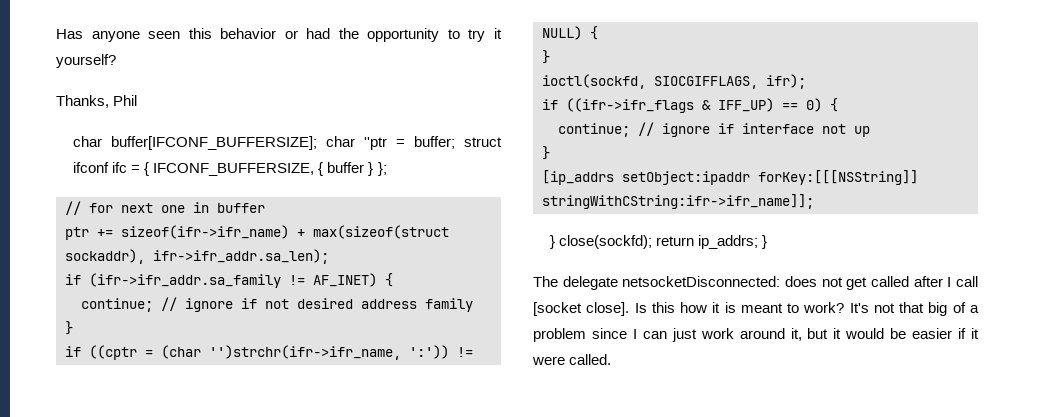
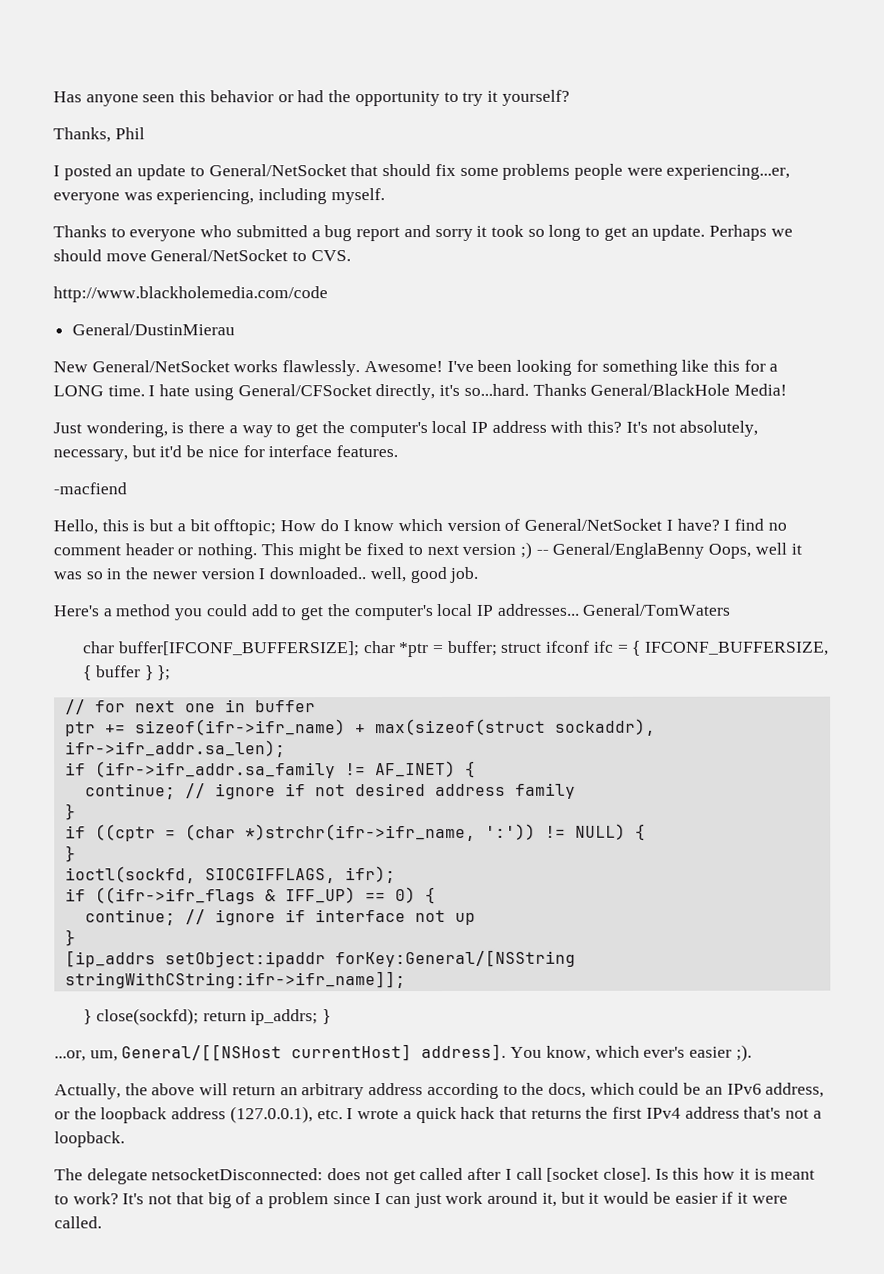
(138, 100) none -> [53,163,791,181] [53,188,385,205] [53,224,793,242] [53,249,351,262] [53,286,328,303] [72,323,236,336] [53,359,779,377] [53,383,787,401] [53,420,759,438] [53,445,399,462] [53,482,127,495] [53,518,787,536] [53,541,802,560] [53,566,479,584] [53,603,731,621] // I posted an update to General/NetSocket that should fix some problems people were experiencing...er, everyone was experiencing, including myself. // Thanks to everyone who submitted a bug report and sorry it took so long to get an update. Perhaps we should move General/NetSocket to CVS. // http://www.blackholemedia.com/code // General/DustinMierau // New General/NetSocket works flawlessly. Awesome! I've been looking for something like this for a LONG time. I hate using General/CFSocket directly, it's so...hard. Thanks General/BlackHole Media! // Just wondering, is there a way to get the computer's local IP address with this? It's not absolutely, necessary, but it'd be nice for interface features. // -macfiend // Hello, this is but a bit offtopic; How do I know which version of General/NetSocket I have? I find no comment header or nothing. This might be fixed to next version ;) -- General/EnglaBenny Oops, well it was so in the newer version I downloaded.. well, good job. // Here's a method you could add to get the computer's local IP addresses... General/TomWaters
[364,137,388,150] ''ptr -> [399,642,430,658] *ptr
[209,345,401,360] '')strchr(ifr->ifr_name, -> [244,823,476,842] *)strchr(ifr->ifr_name,
[758,170,918,185] forKey:[[[NSString]] -> [334,949,576,968] forKey:General/[NSString
(768, 242) none -> [54,1043,752,1062] [54,1082,825,1100] [54,1106,822,1124] [54,1131,125,1148] // ...or, um, General/[[NSHost currentHost] address]. You know, which ever's easier ;). // Actually, the above will return an arbitrary address according to the docs, which could be an IPv6 address, or the loopback address (127.0.0.1), etc. I wrote a quick hack that returns the first IPv4 address that's not a loopback.

